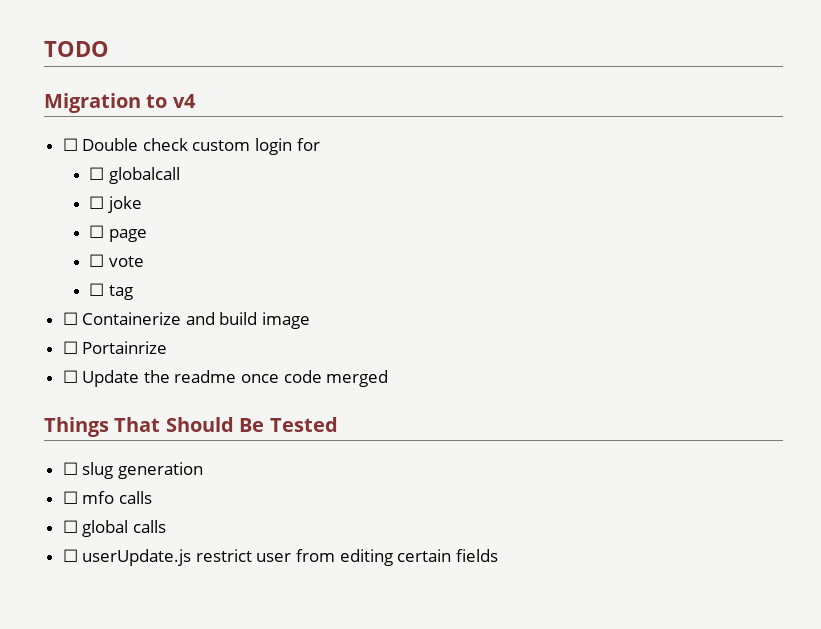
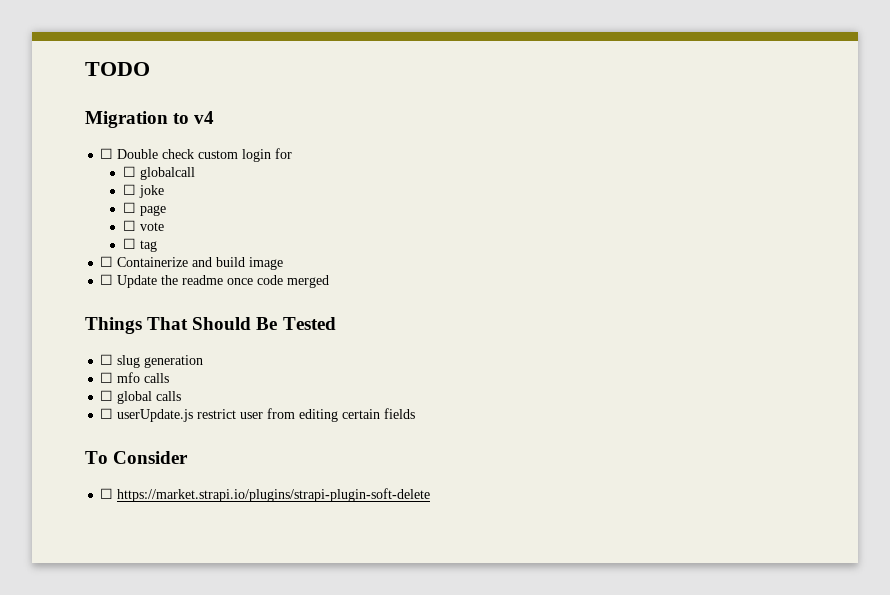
[62,341,168,354] // ☐ Portainrize -> (284, 263) none
(498, 555) none -> [85,451,189,464] [100,488,431,502] // To Consider // ☐ https://market.strapi.io/plugins/strapi-plugin-soft-delete

